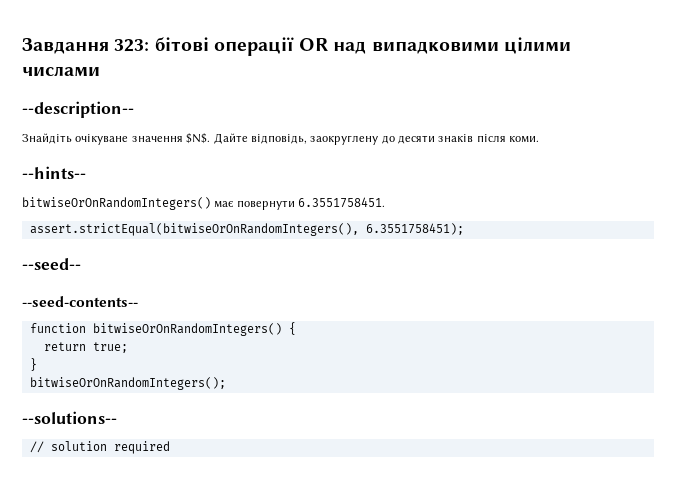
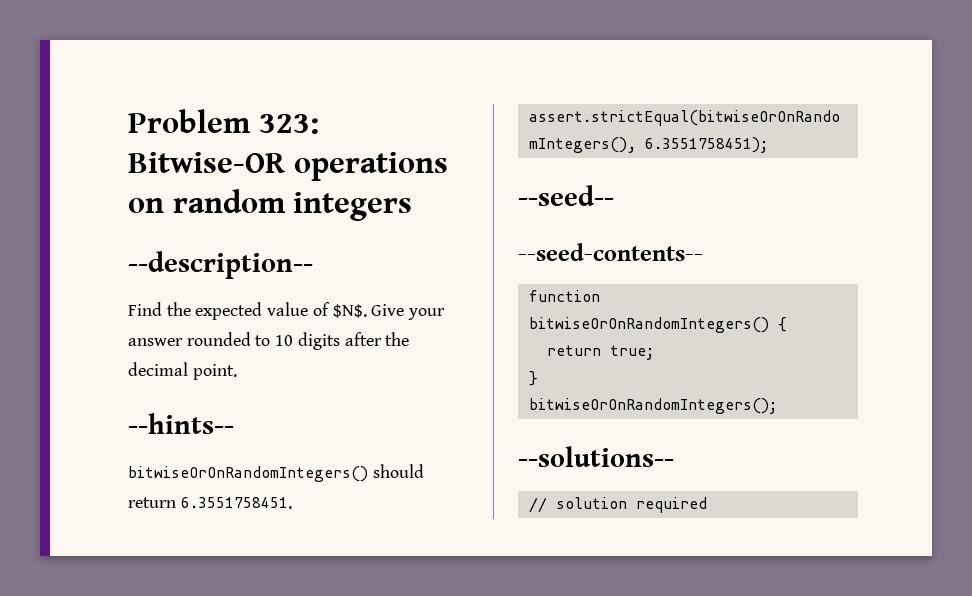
[22,37,571,56] [22,66,100,77] [22,101,134,118] [22,133,540,145] Завдання 323: бітові операції OR над випадковими цілими числами // --description-- // Знайдіть очікуване значення $N$. Дайте відповідь, заокруглену до десяти знаків після коми. -> [128,109,319,134] [128,152,448,181] [128,189,413,221] [128,251,313,279] [128,302,446,320] [128,332,410,350] [128,362,237,380] Problem 323: Bitwise-OR operations on random integers // --description-- // Find the expected value of $N$. Give your answer rounded to 10 digits after the decimal point.
[214,200,295,210] має повернути -> [372,464,424,478] [128,497,176,508] should return

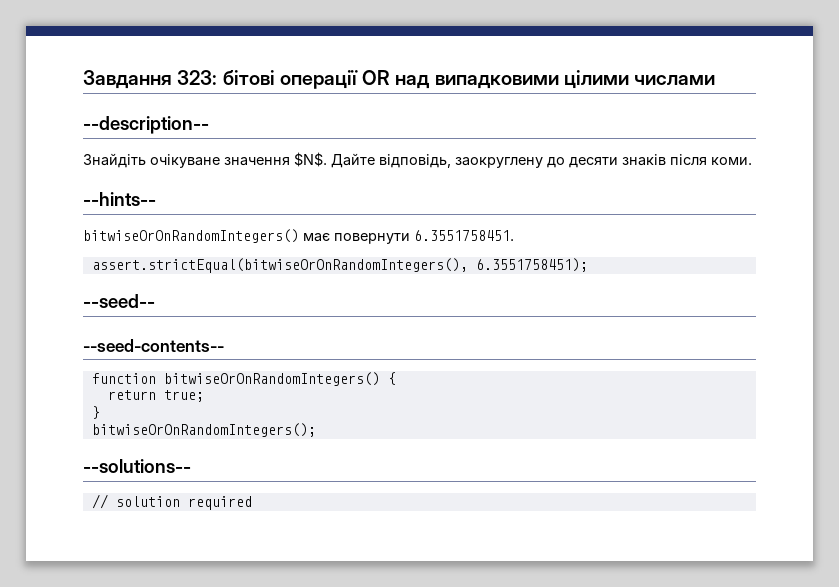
[128,109,319,134] [128,152,448,181] [128,189,413,221] [128,251,313,279] [128,302,446,320] [128,332,410,350] [128,362,237,380] Problem 323: Bitwise-OR operations on random integers // --description-- // Find the expected value of $N$. Give your answer rounded to 10 digits after the decimal point. -> [83,70,716,89] [83,116,209,134] [83,152,752,168] Завдання 323: бітові операції OR над випадковими цілими числами // --description-- // Знайдіть очікуване значення $N$. Дайте відповідь, заокруглену до десяти знаків після коми.
[372,464,424,478] [128,497,176,508] should return -> [303,233,410,244] має повернути

